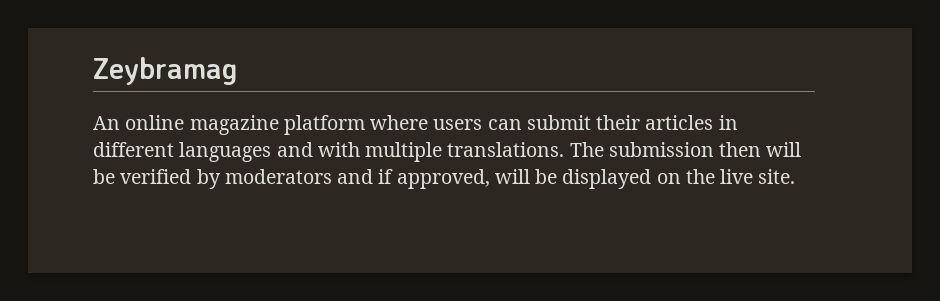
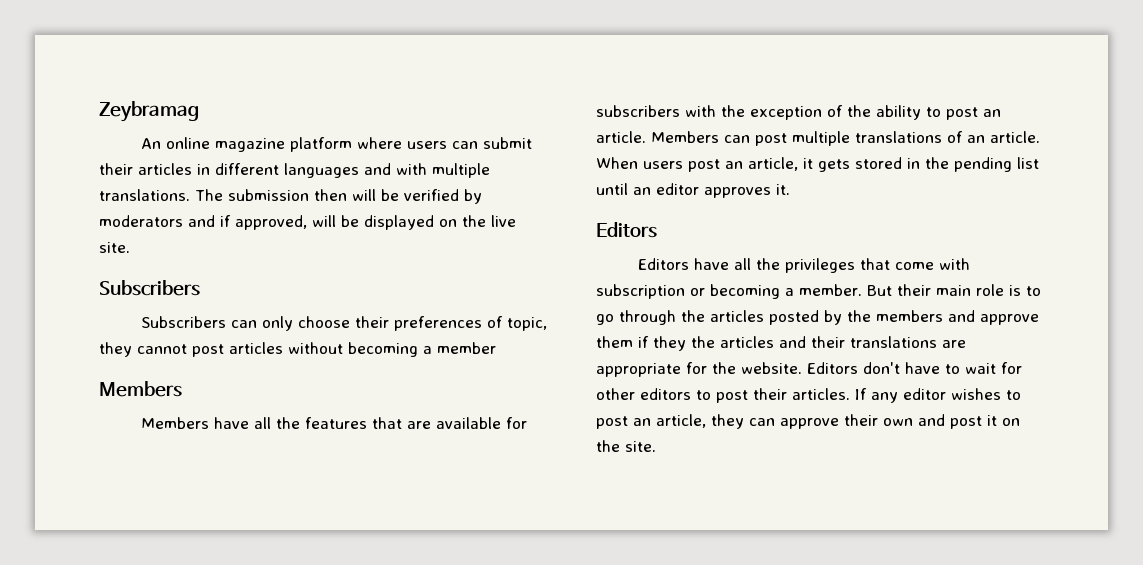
(796, 176) none -> [99,280,200,296] [140,316,547,331] [99,342,496,357] [99,381,182,397] [140,417,527,429] [596,105,1001,120] [596,131,1040,146] [596,157,1039,172] [596,183,790,198] [596,222,657,238] [637,258,970,273] [596,284,1041,299] [596,310,1039,325] [596,336,966,351] [596,362,1022,377] [596,388,1021,403] [596,414,1020,429] [596,440,656,452] // Subscribers // Subscribers can only choose their preferences of topic, they cannot post articles without becoming a member // Members // Members have all the features that are available for subscribers with the exception of the ability to post an article. Members can post multiple translations of an article. When users post an article, it gets stored in the pending list until an editor approves it. // Editors // Editors have all the privileges that come with subscription or becoming a member. But their main role is to go through the articles posted by the members and approve them if they the articles and their translations are appropriate for the website. Editors don't have to wait for other editors to post their articles. If any editor wishes to post an article, they can approve their own and post it on the site.

